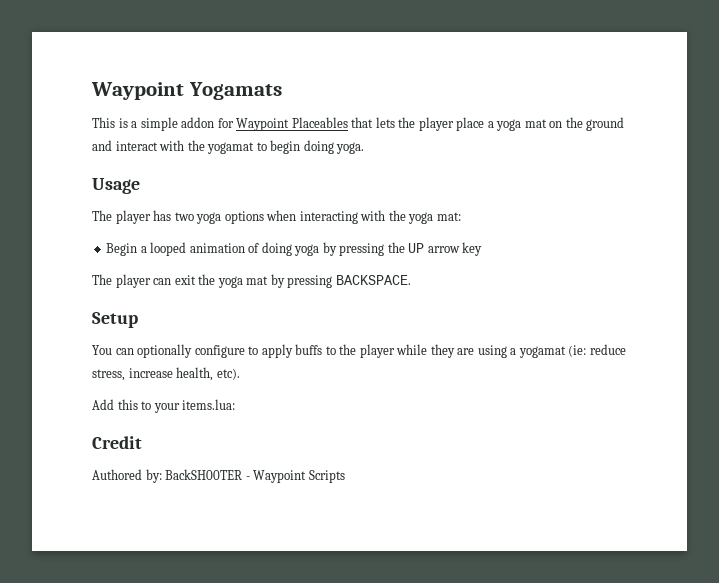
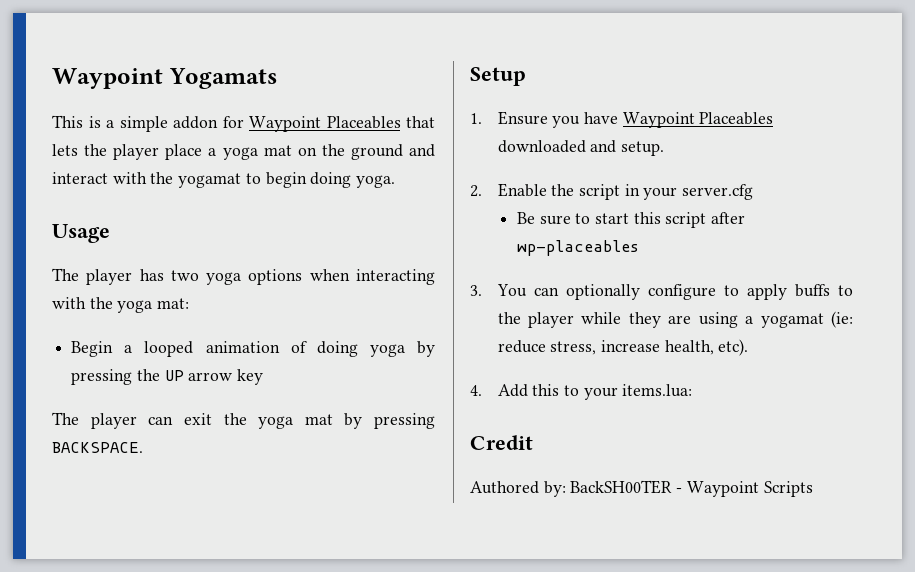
(138, 320) none -> [470,111,774,128] [497,140,665,156] [470,183,754,200] [516,212,746,228] [516,240,639,256] [470,285,482,296] 1. Ensure you have Waypoint Placeables downloaded and setup. // 2. Enable the script in your server.cfg // Be sure to start this script after wp-placeables // 3.
(240, 374) none -> [470,385,482,396] 4.

